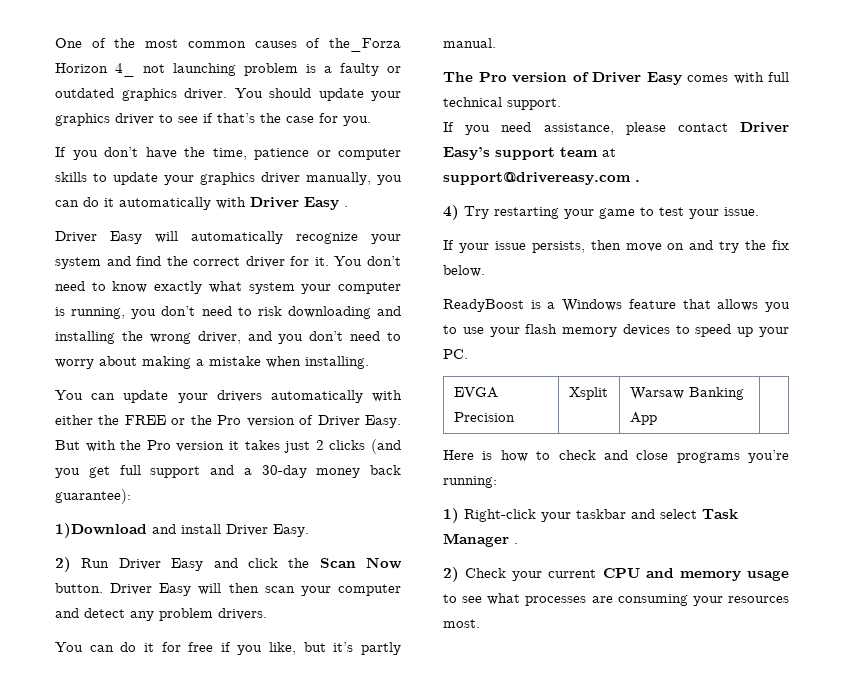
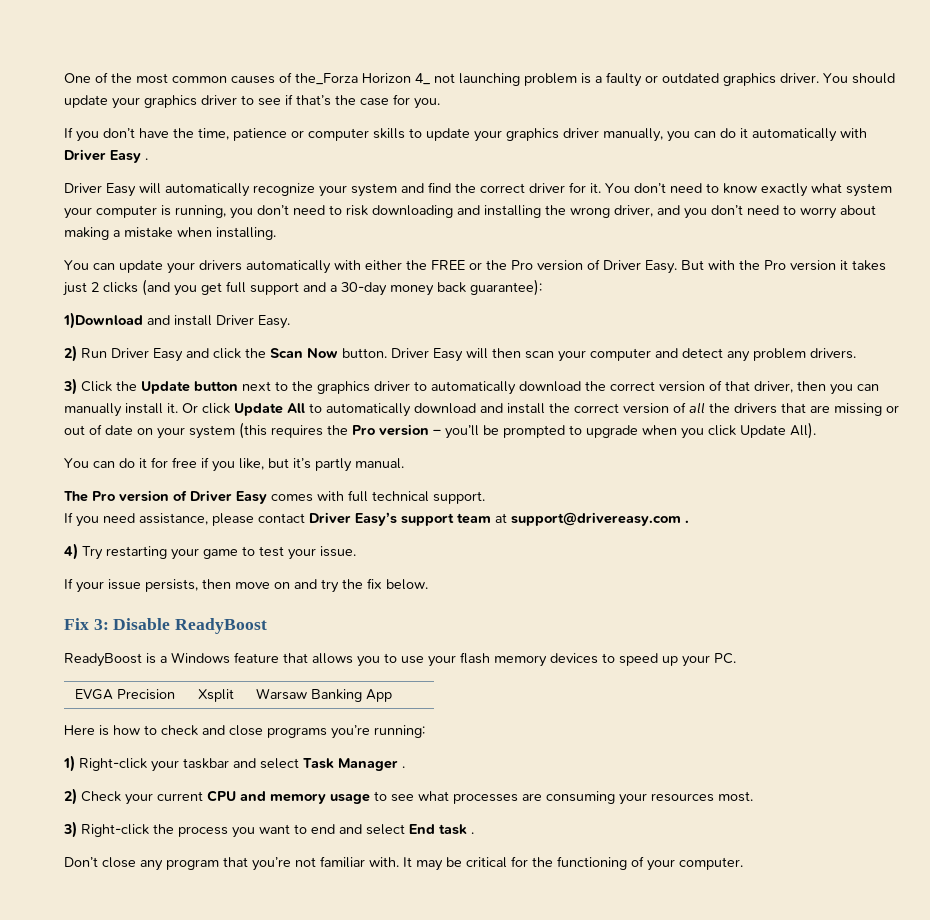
(267, 614) none -> [63,378,879,395] [64,402,899,417] [64,422,816,439] // 3) Click the Update button next to the graphics driver to automatically download the correct version of that driver, then you can manually install it. Or click Update All to automatically download and install the correct version of all the drivers that are missing or out of date on your system (this requires the Pro version – you’ll be prompted to upgrade when you click Update All).
(485, 271) none -> [64,618,268,634] // Fix 3: Disable ReadyBoost
(480, 623) none -> [63,821,474,838] [64,856,743,871] // 3) Right-click the process you want to end and select End task . // Don’t close any program that you’re not familiar with. It may be critical for the functioning of your computer.

